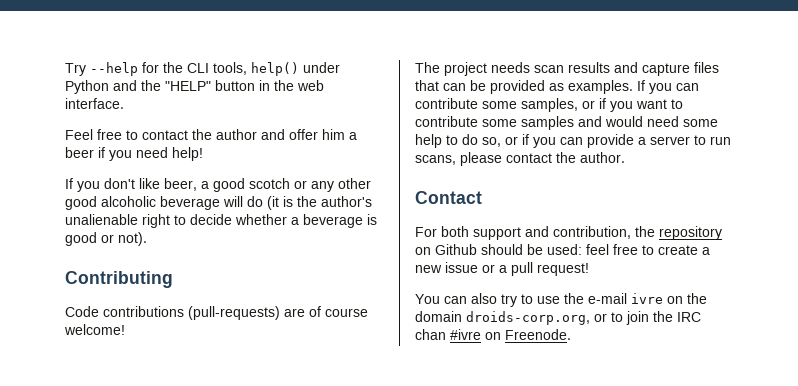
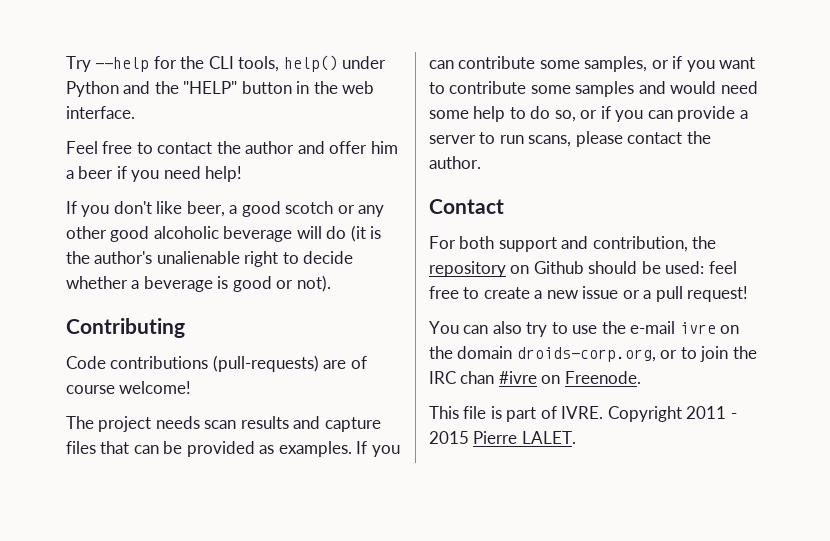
(571, 334) none -> [429,406,737,422] [429,431,576,444] // This file is part of IVRE. Copyright 2011 - 2015 Pierre LALET.

